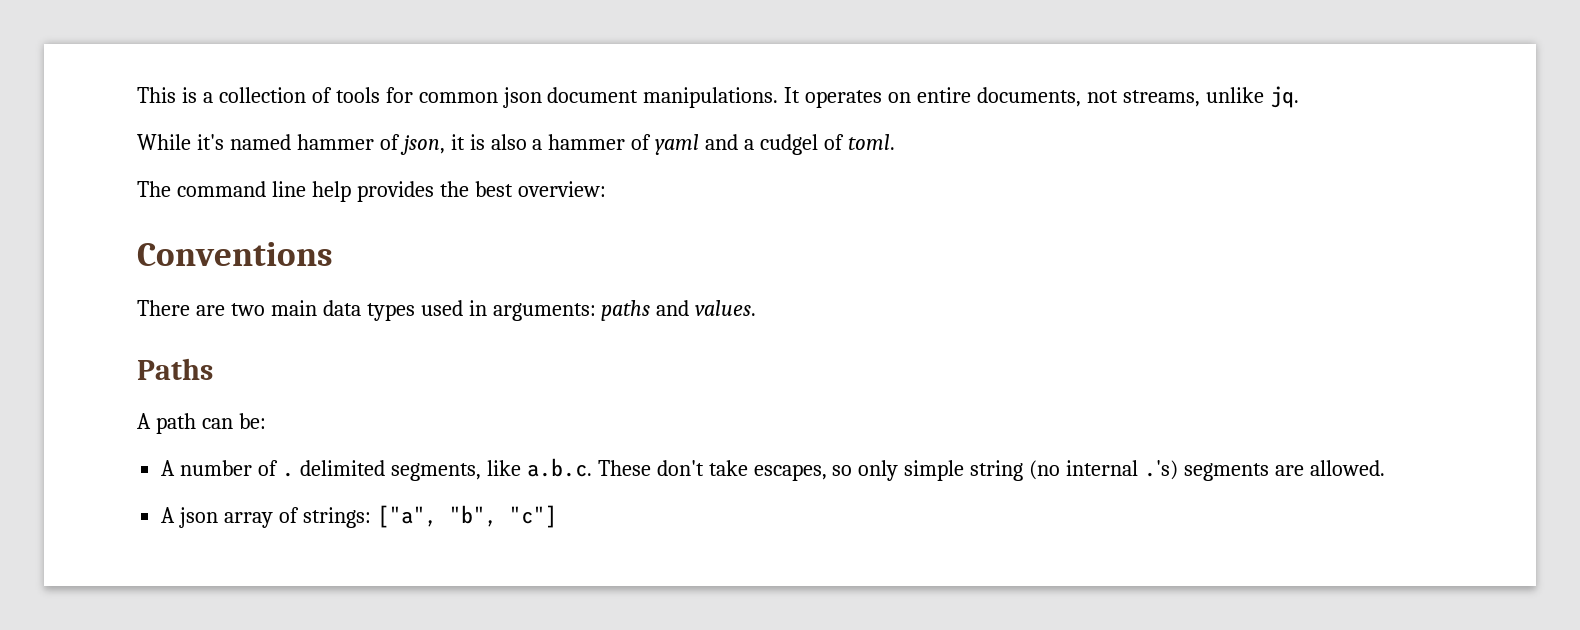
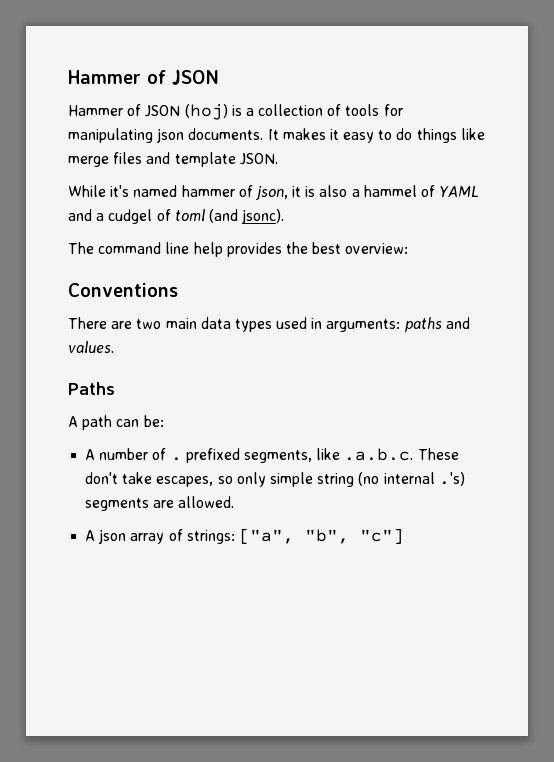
[137,87,176,103] This -> [68,70,219,85] [68,104,228,120] Hammer of JSON // Hammer of JSON (hoj)
[418,86,1299,108] common json document manipulations. It operates on entire documents, not streams, unlike jq. -> [68,128,485,143] [68,152,278,167] manipulating json documents. It makes it easy to do things like merge files and template JSON.
[548,134,700,155] hammer of yaml -> [363,185,480,197] hammel of YAML
[847,134,895,150] toml. -> [174,209,285,224] toml (and jsonc).
[299,460,385,476] delimited -> [185,448,240,463] prefixed
[526,458,592,477] a.b.c. -> [344,448,414,461] .a.b.c.

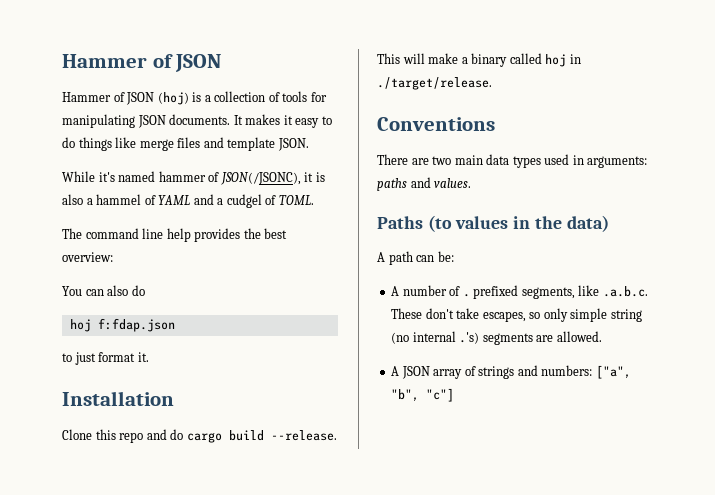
[156,128,185,143] json -> [137,115,166,128] JSON
[255,186,288,200] json, -> [220,172,301,185] JSON(/JSONC),
[174,209,285,224] toml (and jsonc). -> [278,195,314,205] TOML.
(409, 248) none -> [62,285,145,296] [69,318,175,332] [62,352,149,365] [62,391,174,406] [62,429,337,443] [377,53,581,67] [377,77,492,90] // You can also do // hoj f:fdap.json // to just format it. // Installation // Clone this repo and do cargo build --release. This will make a binary called hoj in ./target/release.
(115, 388) none -> [427,215,609,232] (to values in the data)
[98,529,127,544] json -> [401,366,430,379] JSON
[186,530,235,544] strings: -> [478,365,593,379] strings and numbers:

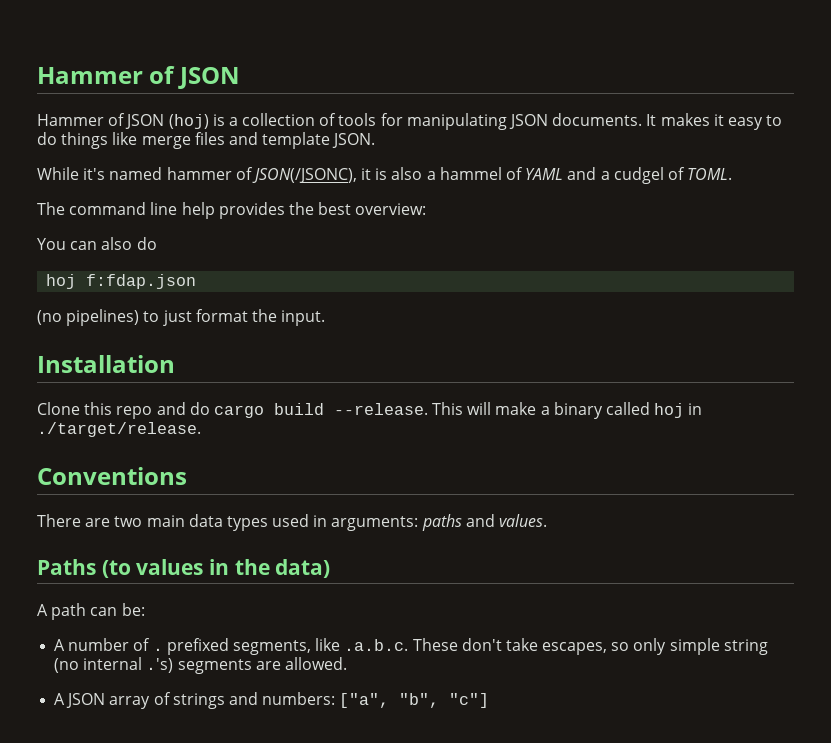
(175, 325) none -> [37,309,140,326] (no pipelines)
[137,352,149,362] it. -> [251,309,326,326] the input.

